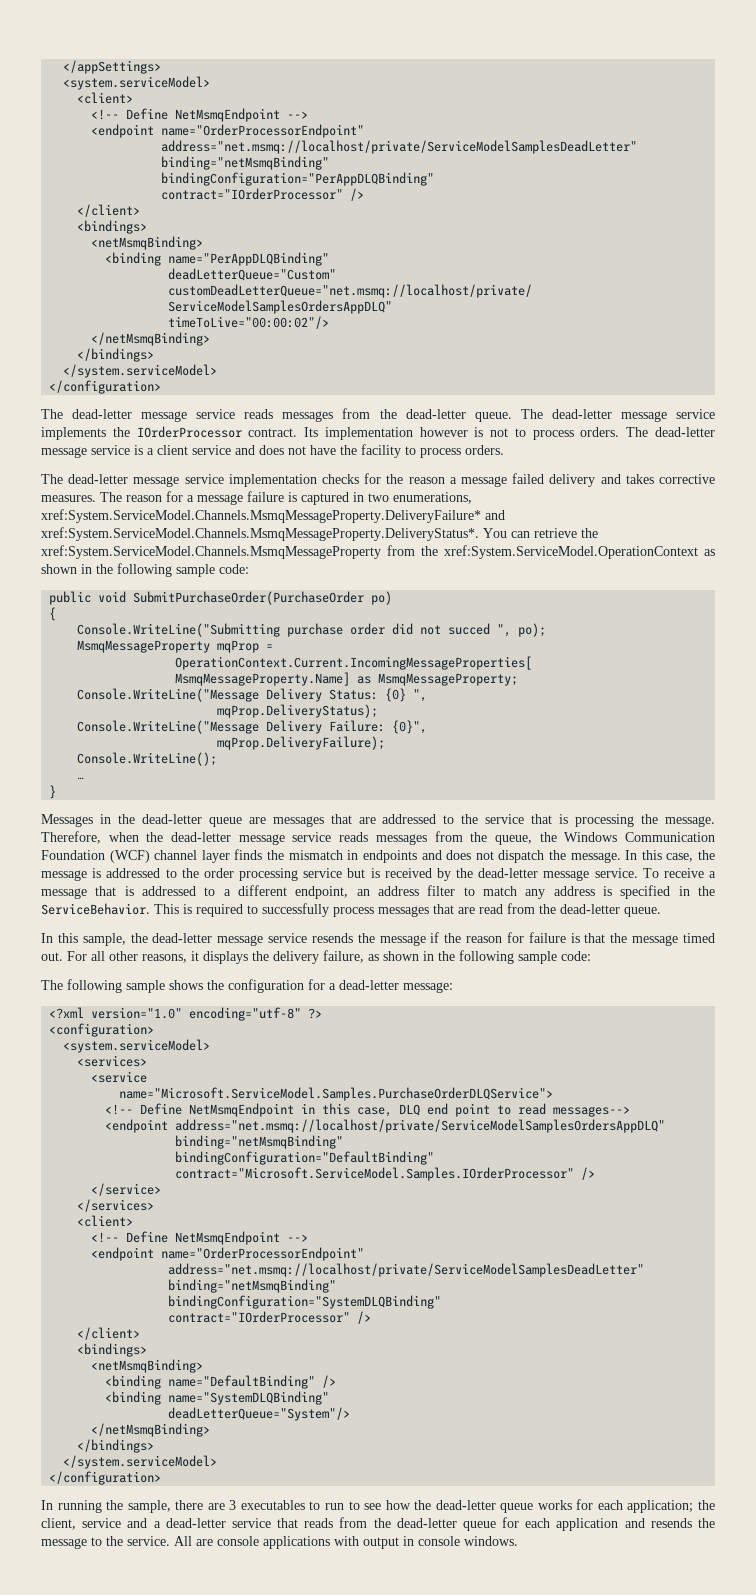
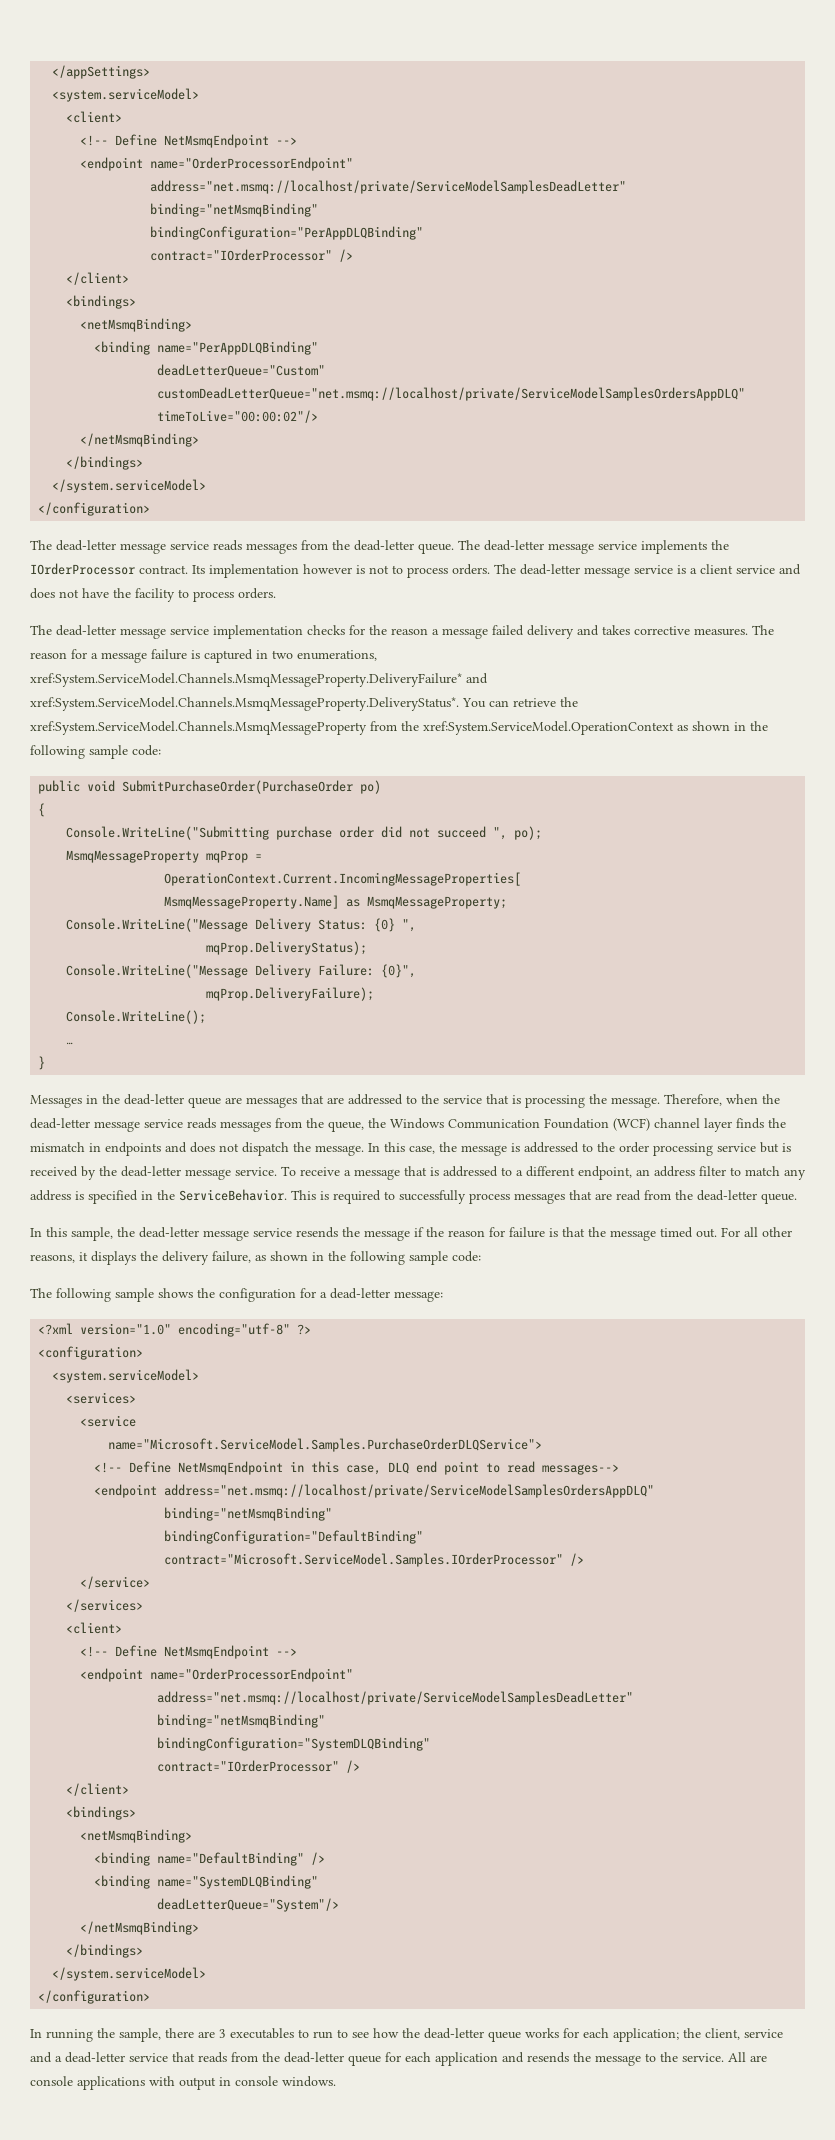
[448,623,491,635] succed -> [437,826,487,838] succeed

